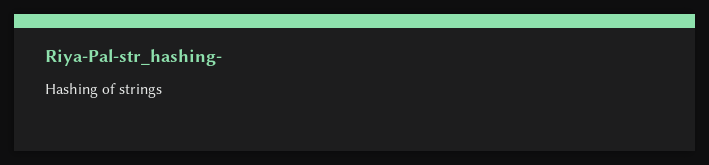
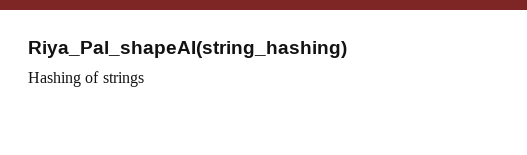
[45,49,222,66] Riya-Pal-str_hashing- -> [28,41,347,58] Riya_Pal_shapeAI(string_hashing)

